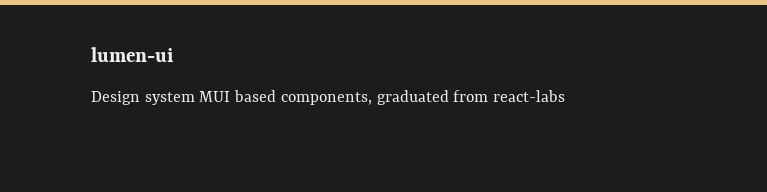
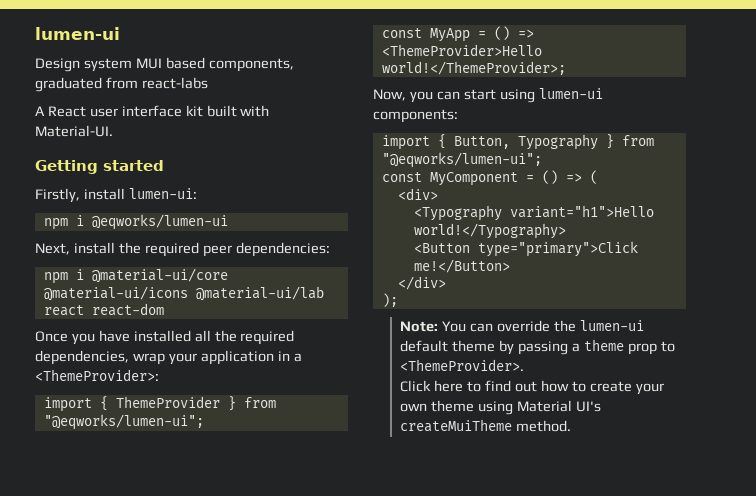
(566, 96) none -> [35,105,270,117] [35,125,113,137] [35,160,164,174] [35,188,197,203] [43,214,228,230] [35,242,330,257] [43,268,228,284] [43,286,324,301] [43,303,164,316] [35,330,295,345] [35,350,302,365] [35,369,159,381] [43,396,276,412] [43,414,204,430] [381,26,534,42] [381,44,542,56] [381,61,566,75] [373,88,603,103] [373,109,458,123] [381,134,654,150] [381,152,542,168] [381,170,598,186] [397,188,438,200] [413,205,654,221] [413,223,566,239] [413,241,638,257] [413,259,510,273] [397,276,446,290] [381,293,398,307] [400,320,645,332] [400,339,675,355] [400,359,525,371] [400,380,664,395] [400,400,602,415] [400,419,572,432] // A React user interface kit built with Material-UI. // Getting started // Firstly, install lumen-ui: // npm i @eqworks/lumen-ui // Next, install the required peer dependencies: // npm i @material-ui/core @material-ui/icons @material-ui/lab react react-dom // Once you have installed all the required dependencies, wrap your application in a <ThemeProvider>: // import { ThemeProvider } from "@eqworks/lumen-ui"; // const MyApp = () => <ThemeProvider>Hello world!</ThemeProvider>; // Now, you can start using lumen-ui components: // import { Button, Typography } from "@eqworks/lumen-ui"; // const MyComponent = () => ( // <div> // <Typography variant="h1">Hello world!</Typography> // <Button type="primary">Click me!</Button> // </div> // ); // Note: You can override the lumen-ui default theme by passing a theme prop to <ThemeProvider>. // Click here to find out how to create your own theme using Material UI's createMuiTheme method.

